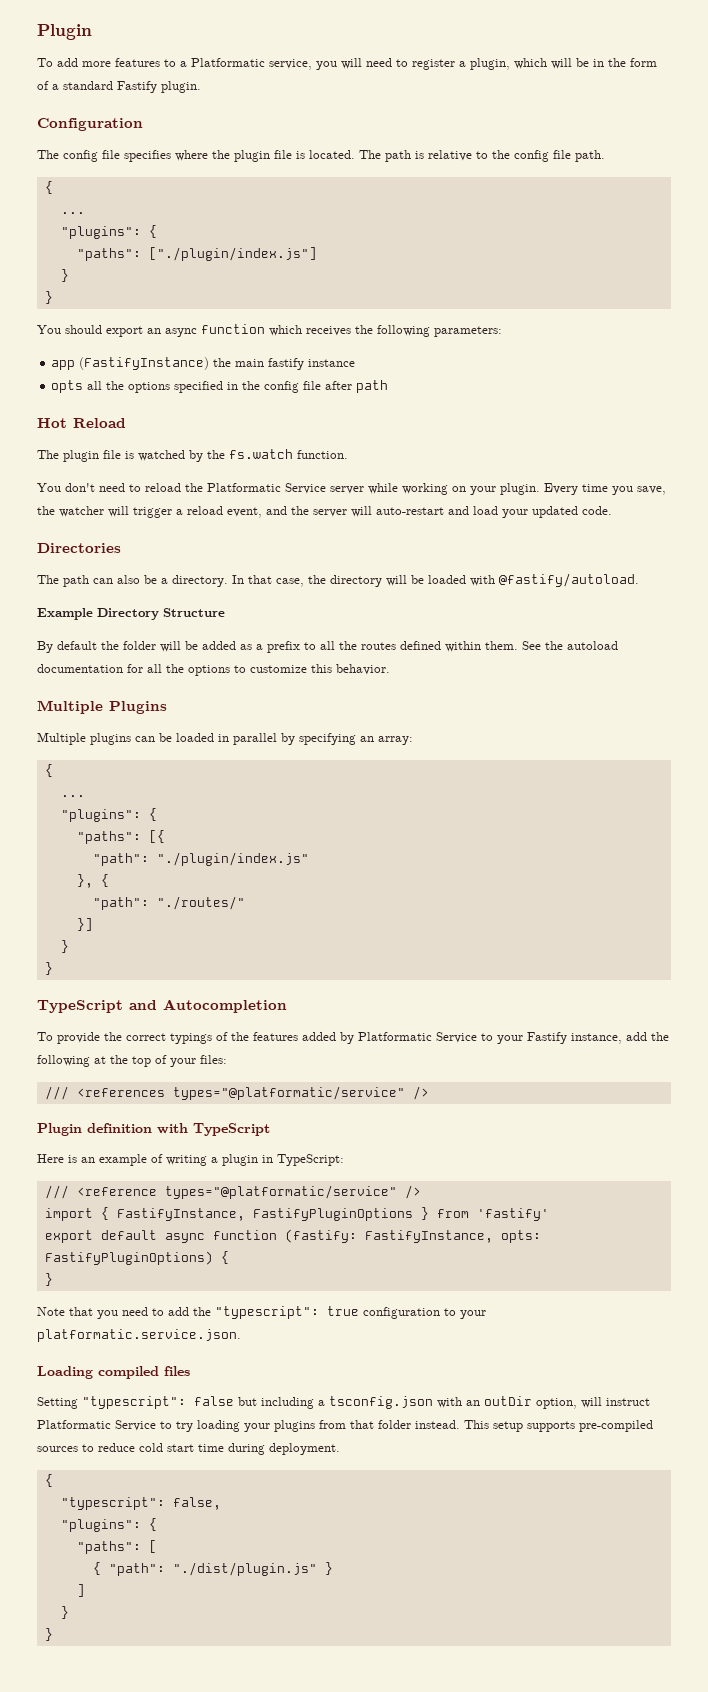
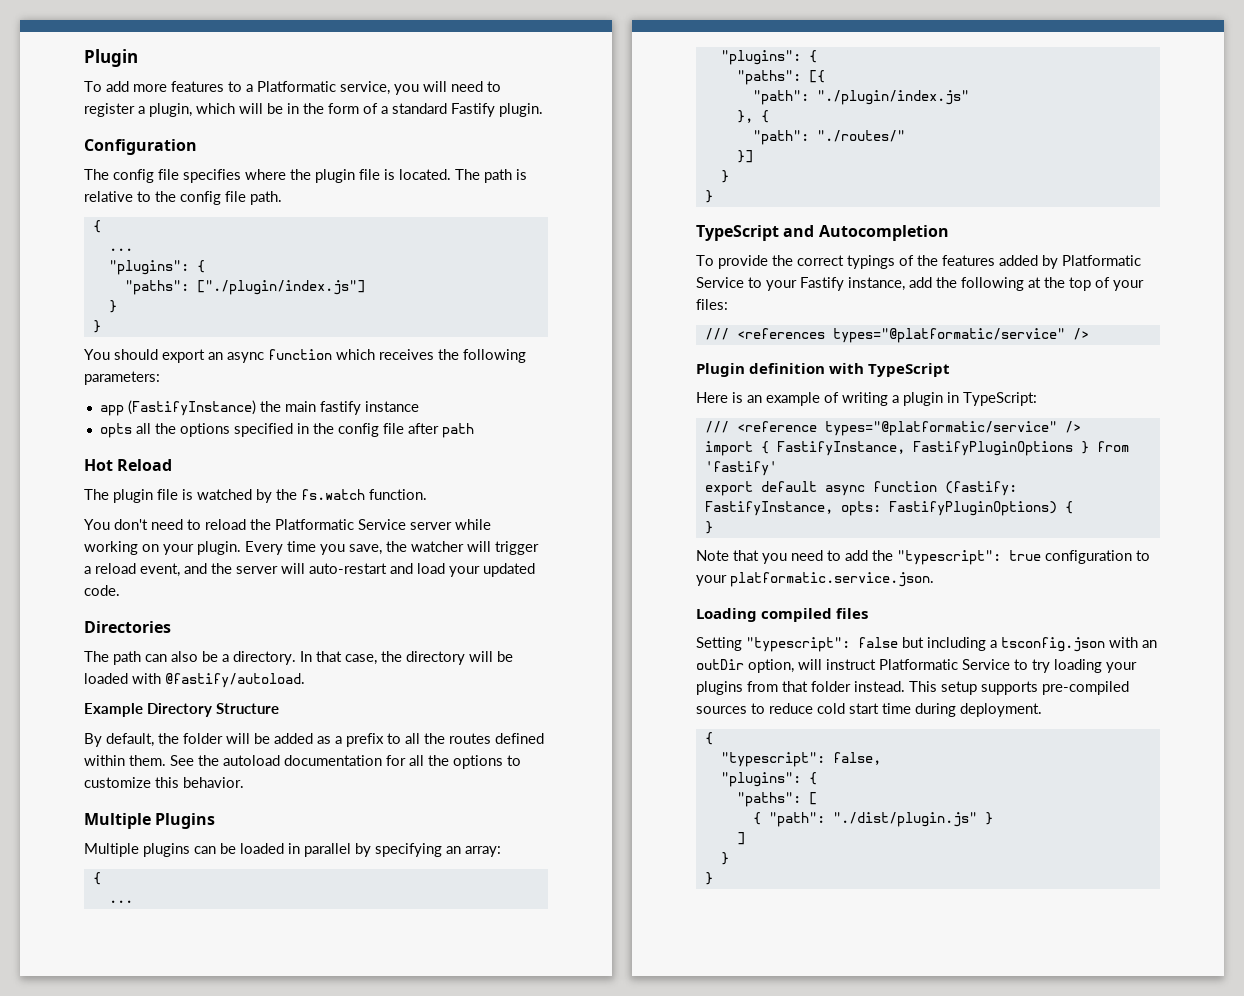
[57,641,97,650] default -> [106,733,154,747] default,

